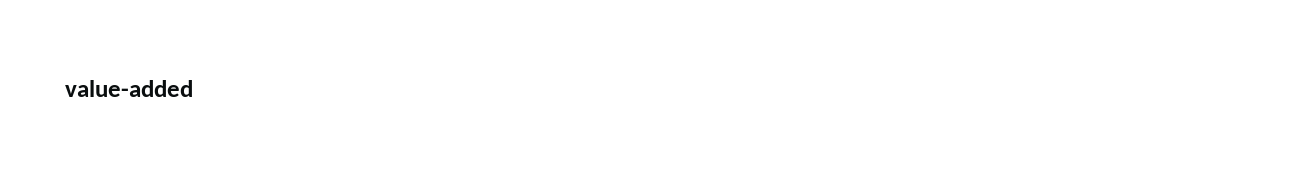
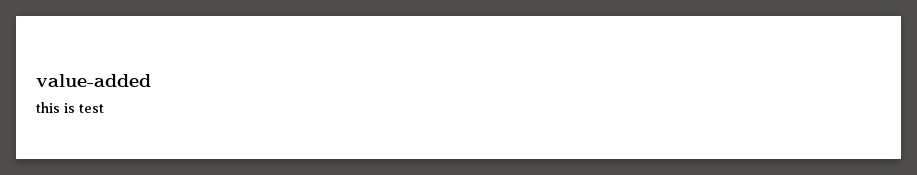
(193, 88) none -> [36,102,104,113] // this is test

